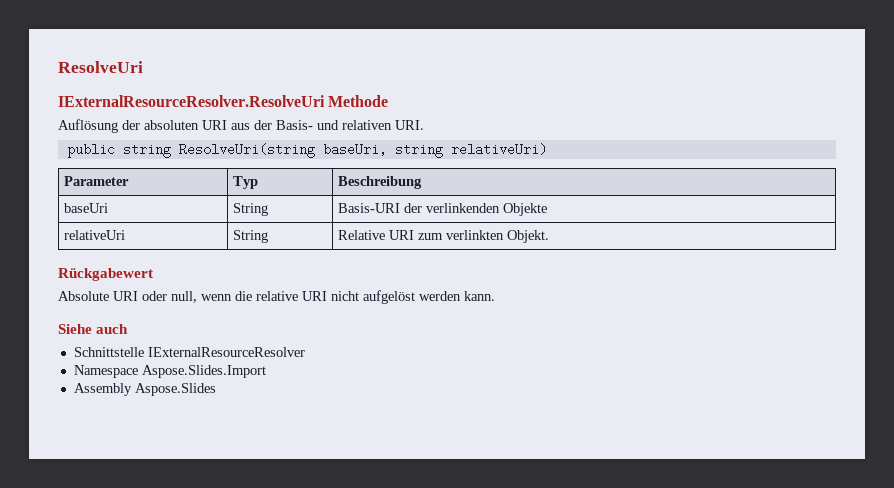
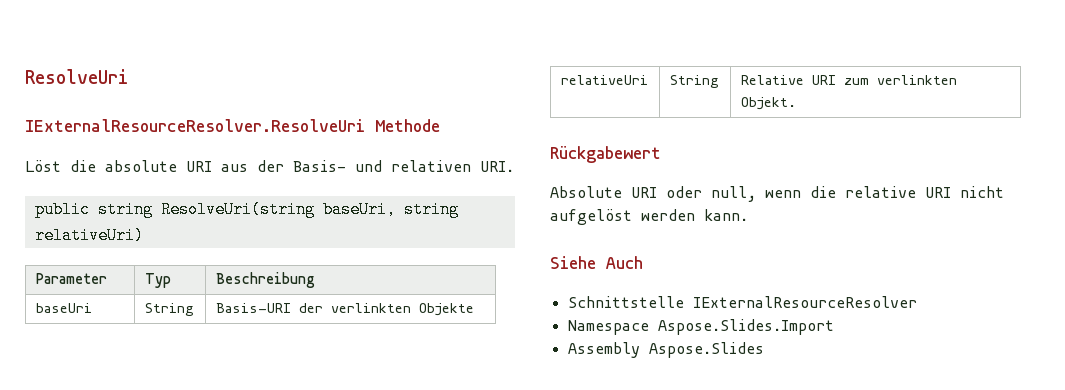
[58,119,199,133] Auflösung der absoluten -> [25,160,177,172] Löst die absolute
[425,203,500,213] verlinkenden -> [330,303,411,313] verlinkten
[96,324,129,334] auch -> [606,256,643,269] Auch

